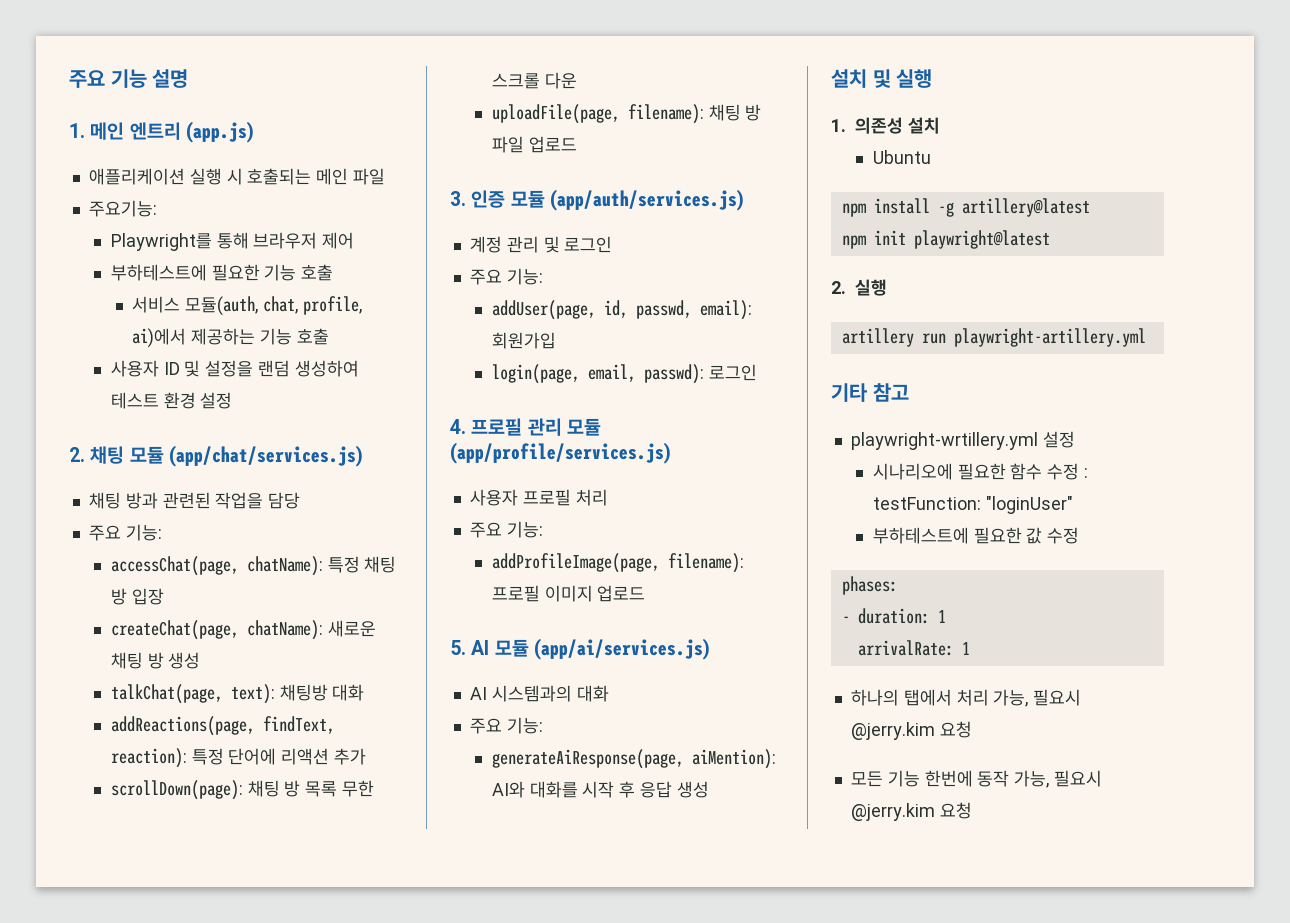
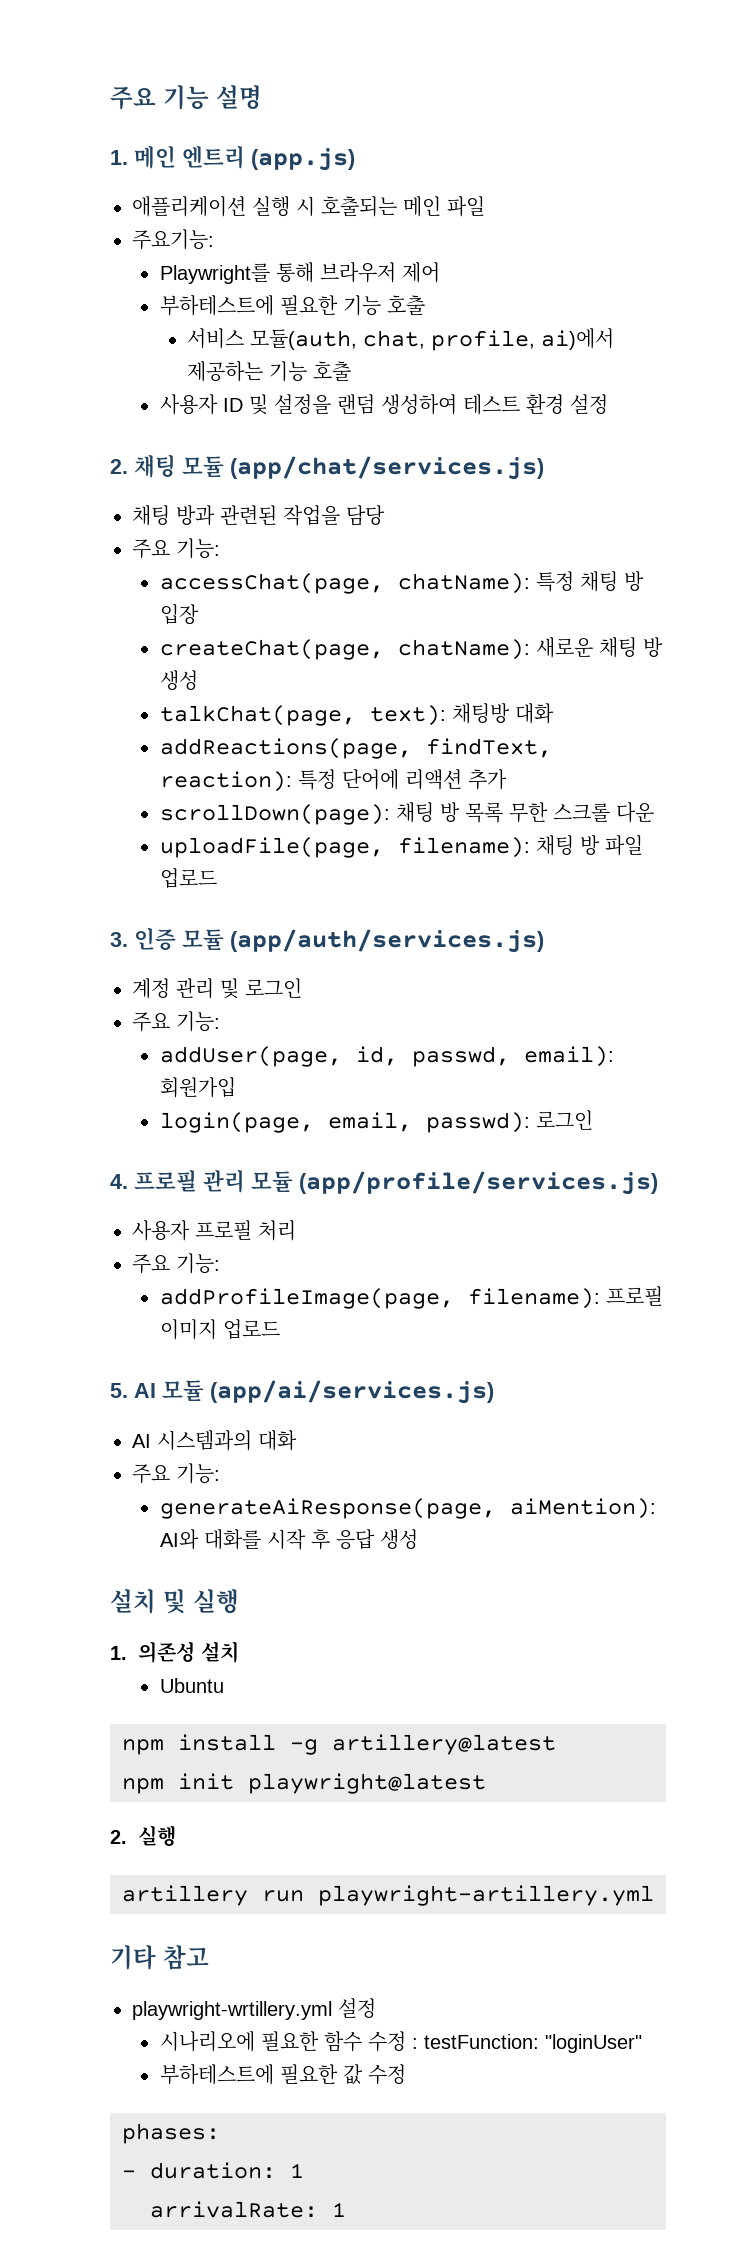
[850,689,1082,707] [850,721,972,740] [850,770,1103,788] [850,802,972,821] // 하나의 탭에서 처리 가능, 필요시 @jerry.kim 요청 // 모든 기능 한번에 동작 가능, 필요시 @jerry.kim 요청 -> (346, 2209) none

